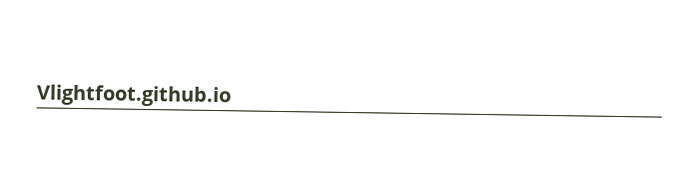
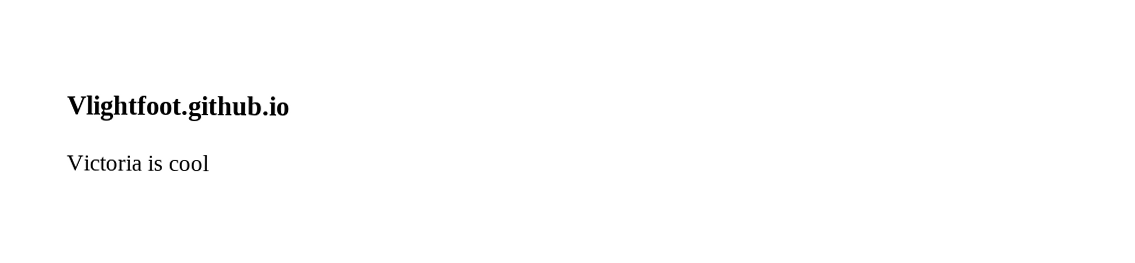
(232, 96) none -> [66,154,210,172] // Victoria is cool

